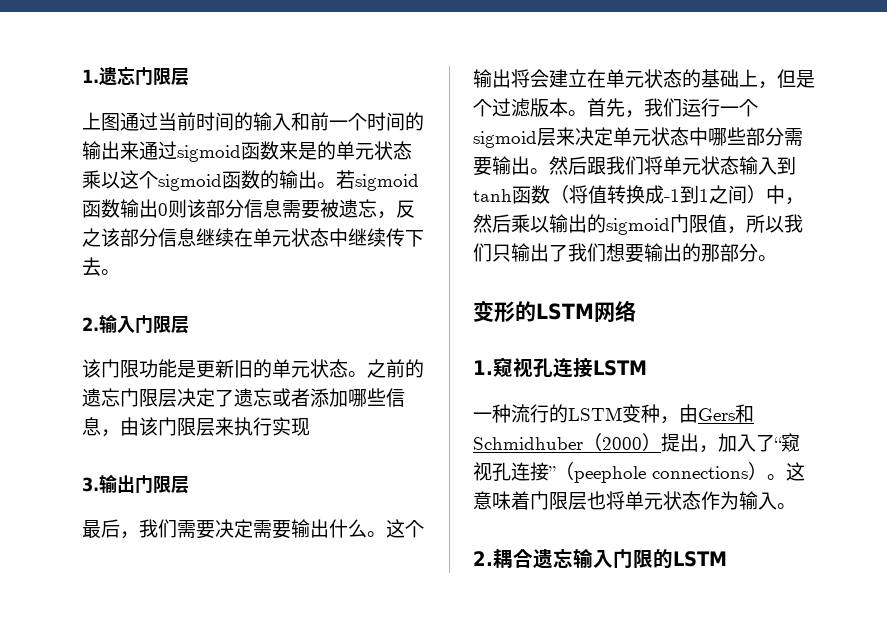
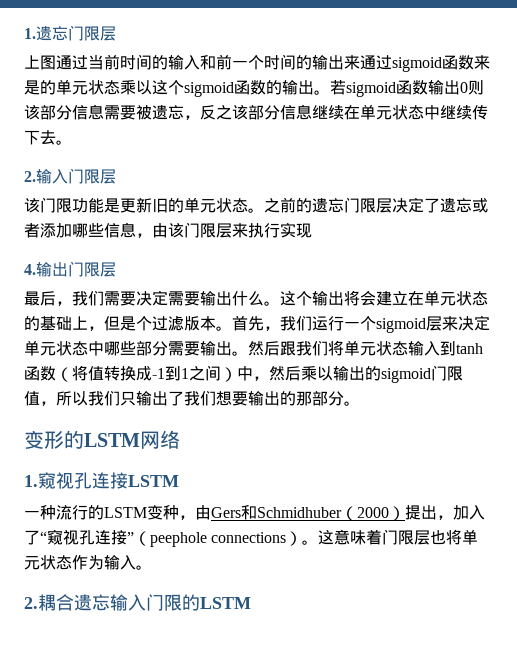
[82,477,99,492] 3. -> [24,264,36,275] 4.

